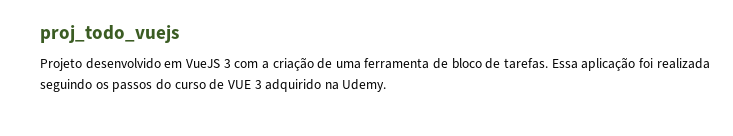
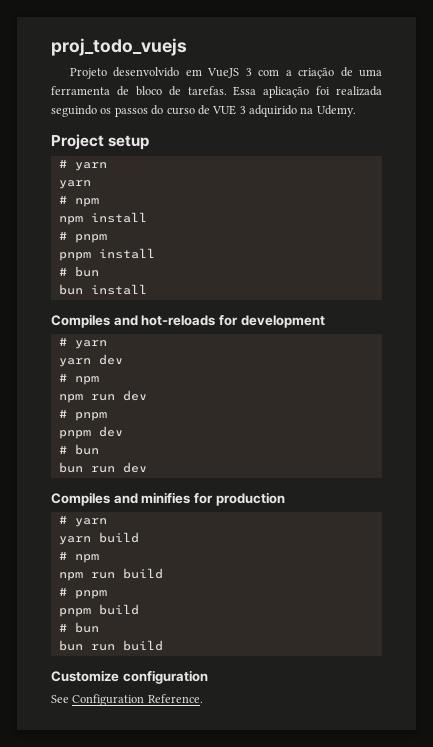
(387, 85) none -> [51,134,150,150] [58,159,107,171] [58,180,91,189] [58,195,99,207] [58,212,147,225] [58,231,107,243] [58,248,155,261] [58,266,99,277] [58,284,147,295] [51,314,325,328] [58,337,107,349] [58,354,123,367] [58,373,99,385] [58,390,147,403] [58,409,107,421] [58,426,123,439] [58,444,99,455] [58,462,147,473] [51,492,285,506] [58,515,107,527] [58,532,139,545] [58,551,99,563] [58,568,163,581] [58,587,107,599] [58,604,139,617] [58,622,99,633] [58,640,163,651] [51,670,208,684] [51,694,203,706] // Project setup // # yarn // yarn // # npm // npm install // # pnpm // pnpm install // # bun // bun install // Compiles and hot-reloads for development // # yarn // yarn dev // # npm // npm run dev // # pnpm // pnpm dev // # bun // bun run dev // Compiles and minifies for production // # yarn // yarn build // # npm // npm run build // # pnpm // pnpm build // # bun // bun run build // Customize configuration // See Configuration Reference.

